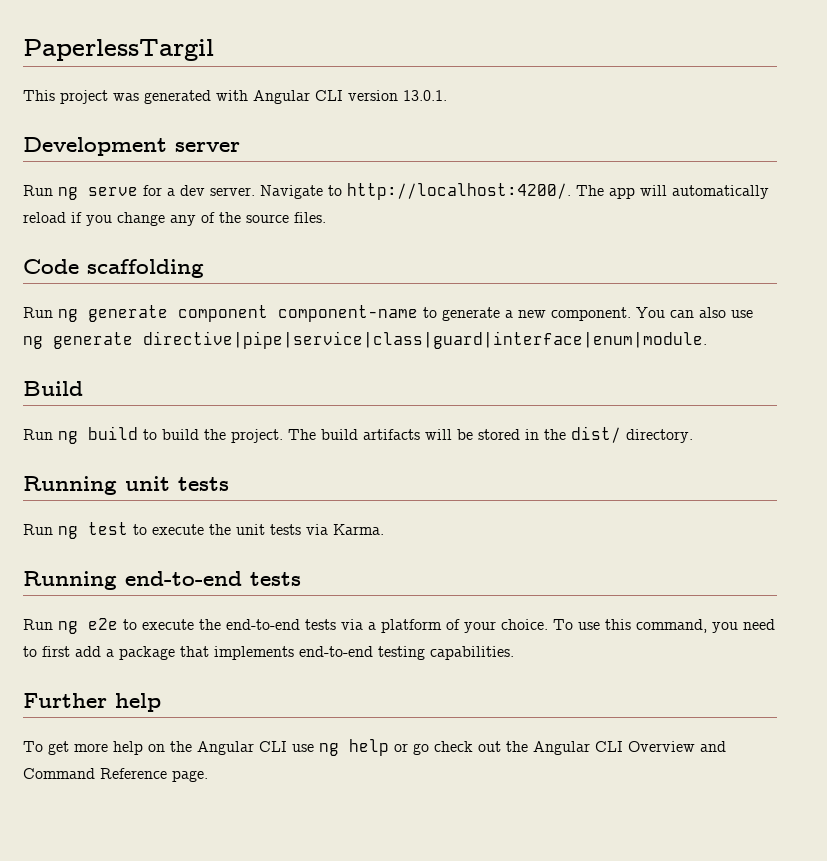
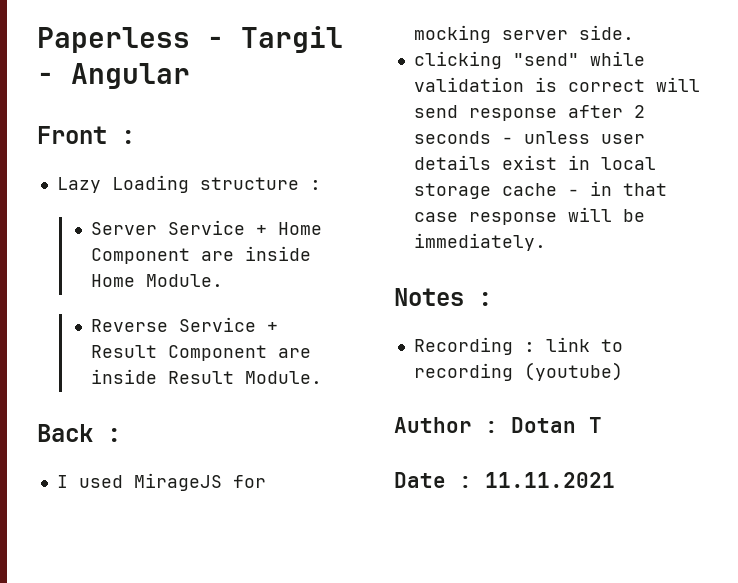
[23,39,214,61] [23,90,447,104] [23,137,240,156] [23,183,769,200] [23,212,326,226] [23,259,204,278] [23,305,753,322] [23,331,707,349] [23,381,83,396] [23,426,693,444] [23,476,229,495] [23,522,384,539] [23,571,301,590] [23,618,775,634] [23,646,514,660] [23,693,161,712] [23,739,726,756] [23,768,208,782] PaperlessTargil // This project was generated with Angular CLI version 13.0.1. // Development server // Run ng serve for a dev server. Navigate to http://localhost:4200/. The app will automatically reload if you change any of the source files. // Code scaffolding // Run ng generate component component-name to generate a new component. You can also use ng generate directive|pipe|service|class|guard|interface|enum|module. // Build // Run ng build to build the project. The build artifacts will be stored in the dist/ directory. // Running unit tests // Run ng test to execute the unit tests via Karma. // Running end-to-end tests // Run ng e2e to execute the end-to-end tests via a platform of your choice. To use this command, you need to first add a package that implements end-to-end testing capabilities. // Further help // To get more help on the Angular CLI use ng help or go check out the Angular CLI Overview and Command Reference page. -> [37,26,343,53] [37,63,190,89] [37,126,135,144] [56,175,321,193] [91,220,323,235] [91,246,312,264] [91,274,224,287] [91,317,279,332] [91,345,312,361] [91,369,323,384] [37,424,121,442] [56,473,266,491] [413,25,634,43] [413,51,645,69] [413,77,700,92] [413,105,645,121] [413,131,645,144] [413,155,656,170] [413,181,667,199] [413,207,645,225] [413,233,546,251] [394,288,492,306] [413,337,623,355] [413,362,623,381] [394,417,602,433] [394,472,615,488] Paperless - Targil - Angular // Front : // Lazy Loading structure : // Server Service + Home Component are inside Home Module. // Reverse Service + Result Component are inside Result Module. // Back : // I used MirageJS for mocking server side. // clicking "send" while validation is correct will send response after 2 seconds - unless user details exist in local storage cache - in that case response will be immediately. // Notes : // Recording : link to recording (youtube) // Author : Dotan T // Date : 11.11.2021

